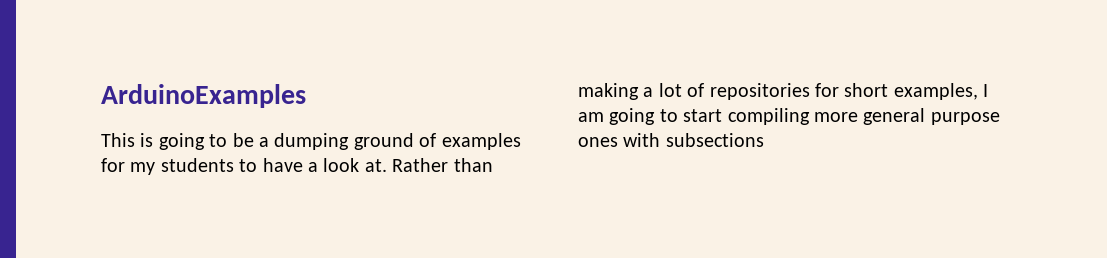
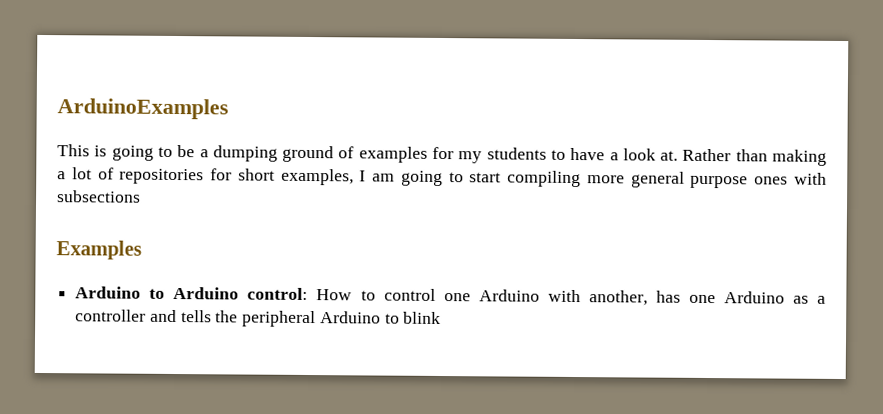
(764, 140) none -> [56,240,142,260] [75,286,826,306] [75,309,442,328] // Examples // Arduino to Arduino control: How to control one Arduino with another, has one Arduino as a controller and tells the peripheral Arduino to blink

